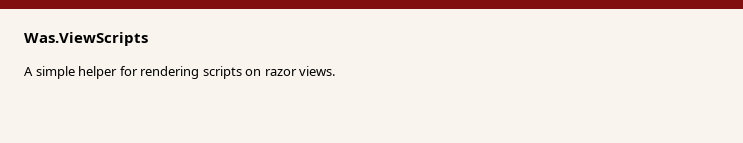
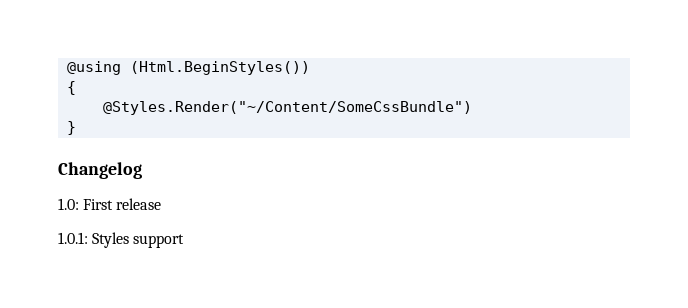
[24,32,148,46] [24,66,336,79] Was.ViewScripts // A simple helper for rendering scripts on razor views. -> [67,61,311,75] [67,81,77,95] [103,101,473,115] [67,121,77,135] [58,162,142,179] [58,198,162,210] [58,232,185,248] @using (Html.BeginStyles()) // { // @Styles.Render("~/Content/SomeCssBundle") // } // Changelog // 1.0: First release // 1.0.1: Styles support

